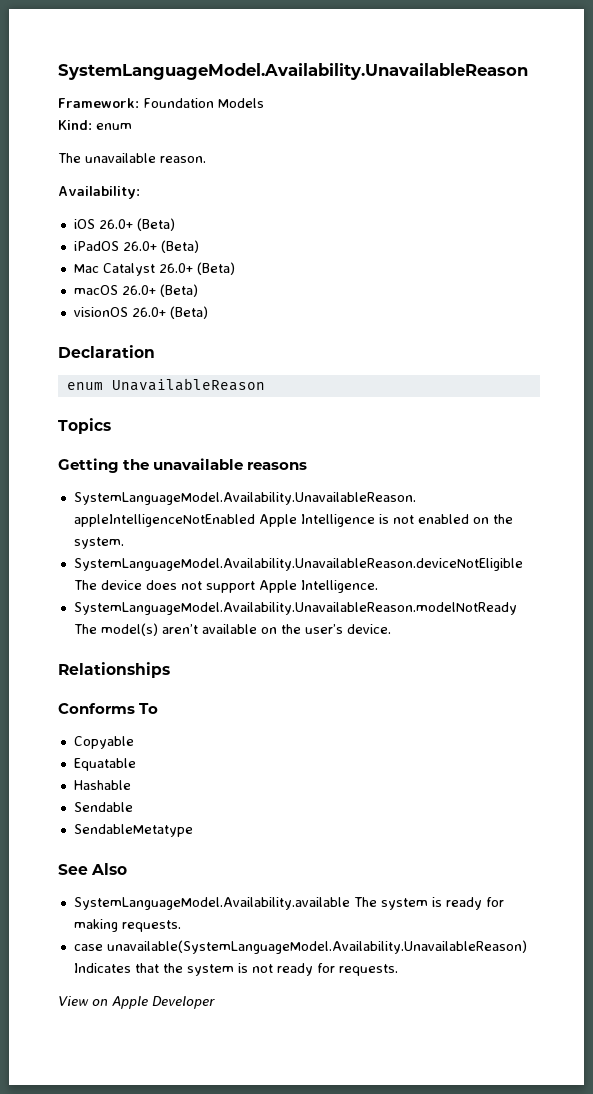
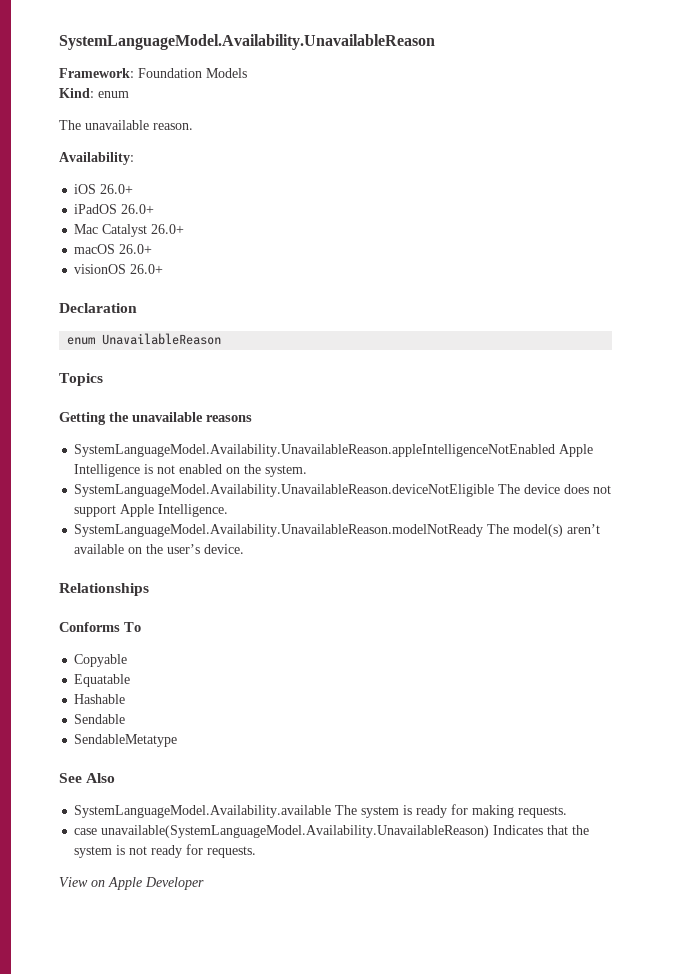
[136,218,175,231] (Beta) -> (134, 189) none
[160,240,199,253] (Beta) -> (155, 209) none
[196,262,235,275] (Beta) -> (185, 229) none
[159,284,198,297] (Beta) -> (153, 249) none
[169,306,208,319] (Beta) -> (164, 269) none

